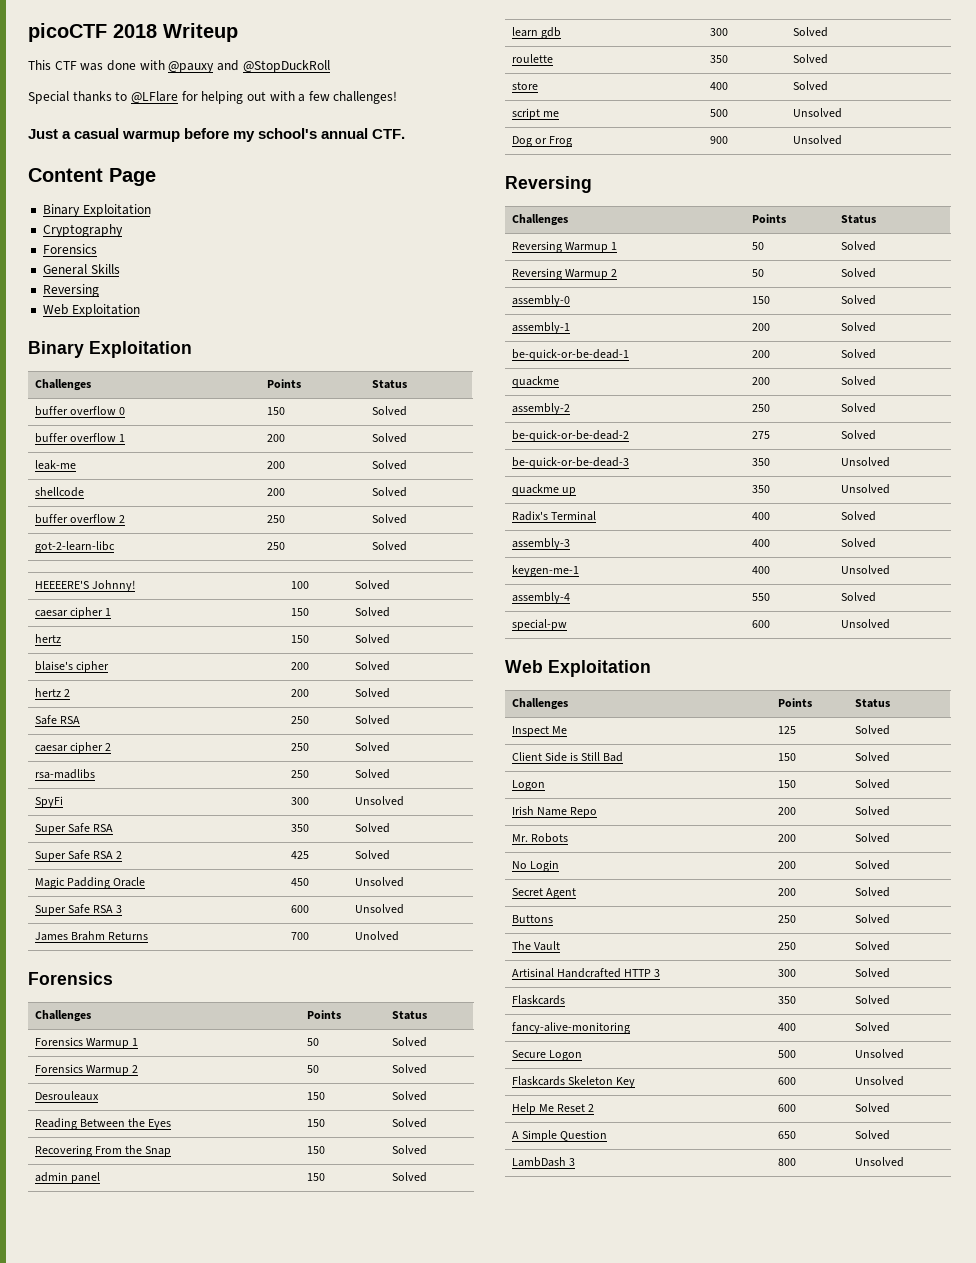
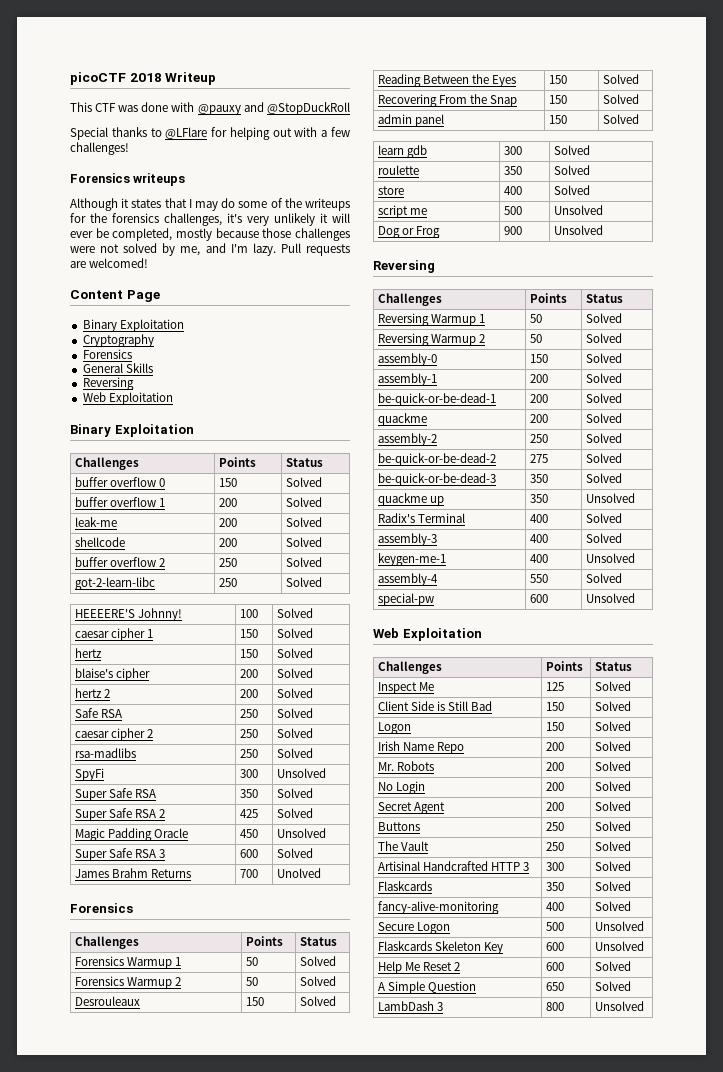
[28,128,406,142] Just a casual warmup before my school's annual CTF. -> [70,173,186,186] [70,198,350,211] [70,213,350,226] [70,228,350,241] [70,243,350,256] [70,258,149,268] Forensics writeups // Although it states that I may do some of the writeups for the forensics challenges, it's very unlikely it will ever be completed, mostly because those challenges were not solved by me, and I'm lazy. Pull requests are welcomed!
[354,904,404,914] Unsolved -> [276,848,313,858] Solved
[840,457,890,467] Unsolved -> [585,473,622,483] Solved

